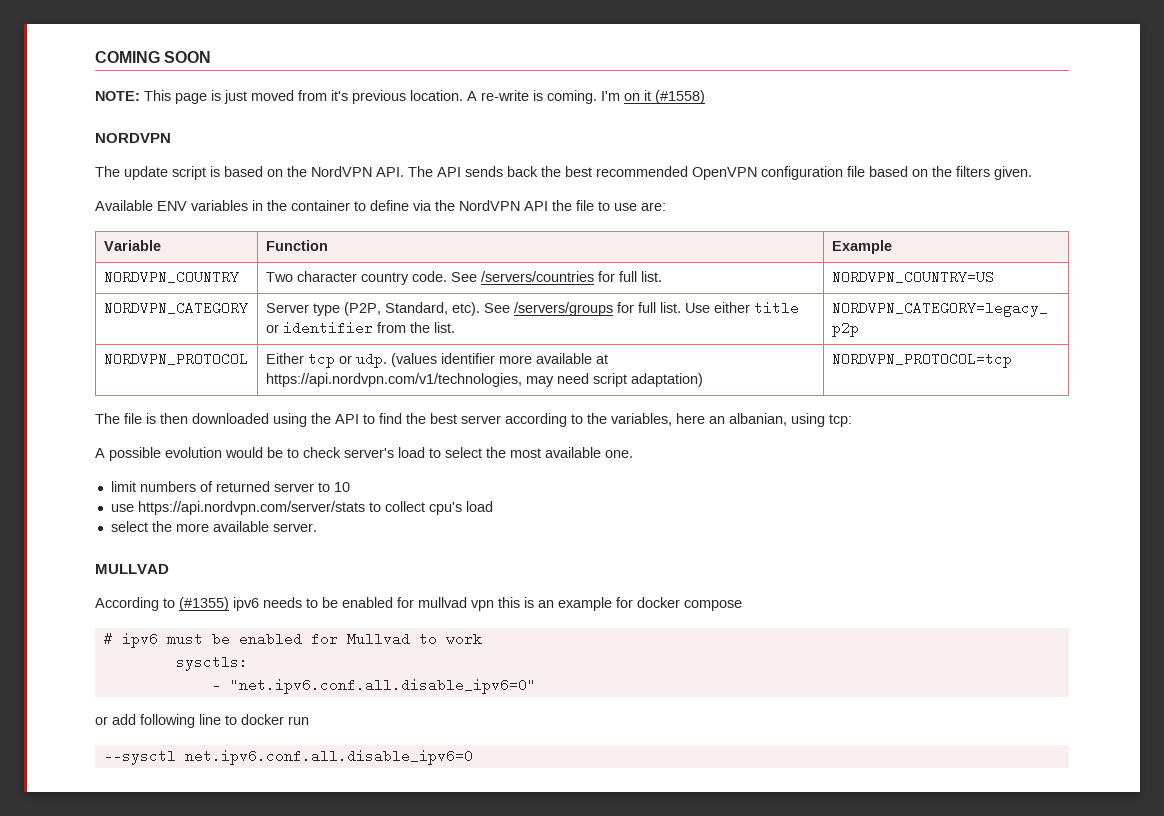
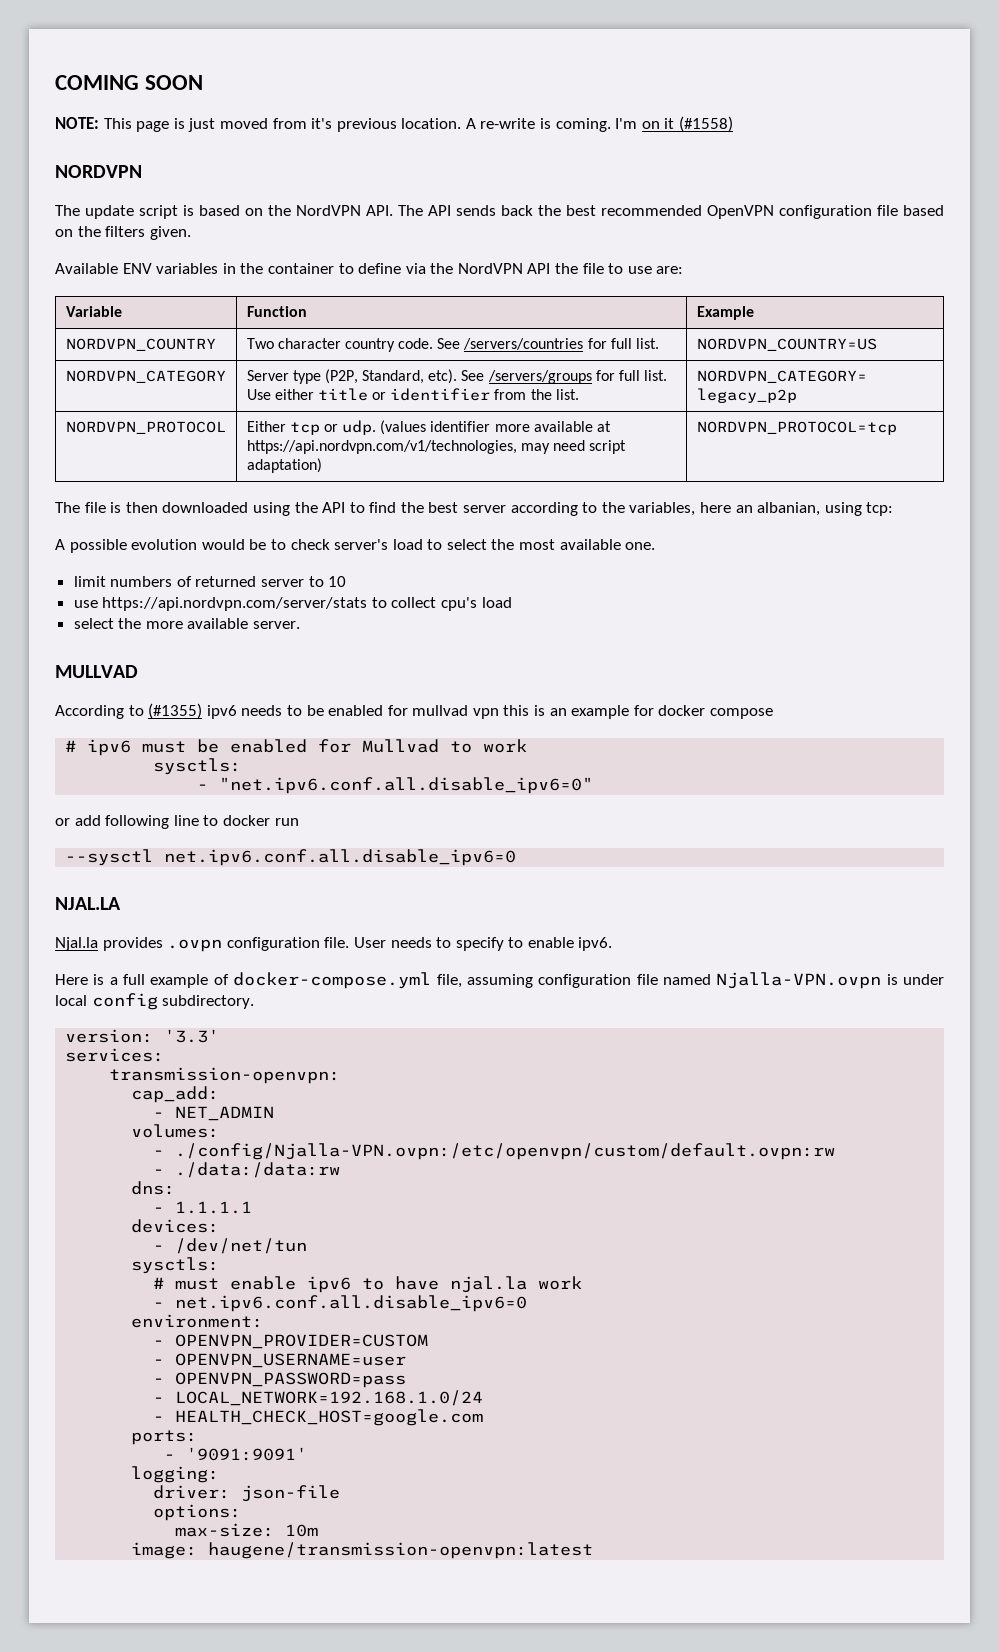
(473, 757) none -> [55,897,121,910] [55,937,613,952] [55,972,945,989] [55,993,255,1010] [65,1029,220,1043] [65,1048,165,1062] [109,1067,341,1084] [131,1086,220,1103] [153,1106,275,1121] [131,1124,220,1138] [153,1143,836,1160] [153,1162,341,1178] [131,1181,176,1195] [153,1201,253,1214] [131,1219,220,1233] [153,1238,308,1254] [131,1257,220,1274] [153,1276,583,1293] [153,1295,528,1312] [131,1314,264,1328] [153,1334,429,1349] [153,1353,407,1368] [153,1372,407,1388] [153,1390,484,1406] [153,1409,484,1426] [131,1430,198,1445] [164,1447,308,1461] [131,1466,220,1483] [153,1485,341,1502] [153,1504,242,1521] [175,1523,319,1537] [131,1542,594,1559] // NJAL.LA // Njal.la provides .ovpn configuration file. User needs to specify to enable ipv6. // Here is a full example of docker-compose.yml file, assuming configuration file named Njalla-VPN.ovpn is under local config subdirectory. // version: '3.3' // services: // transmission-openvpn: // cap_add: // - NET_ADMIN // volumes: // - ./config/Njalla-VPN.ovpn:/etc/openvpn/custom/default.ovpn:rw // - ./data:/data:rw // dns: // - 1.1.1.1 // devices: // - /dev/net/tun // sysctls: // # must enable ipv6 to have njal.la work // - net.ipv6.conf.all.disable_ipv6=0 // environment: // - OPENVPN_PROVIDER=CUSTOM // - OPENVPN_USERNAME=user // - OPENVPN_PASSWORD=pass // - LOCAL_NETWORK=192.168.1.0/24 // - HEALTH_CHECK_HOST=google.com // ports: // - '9091:9091' // logging: // driver: json-file // options: // max-size: 10m // image: haugene/transmission-openvpn:latest

